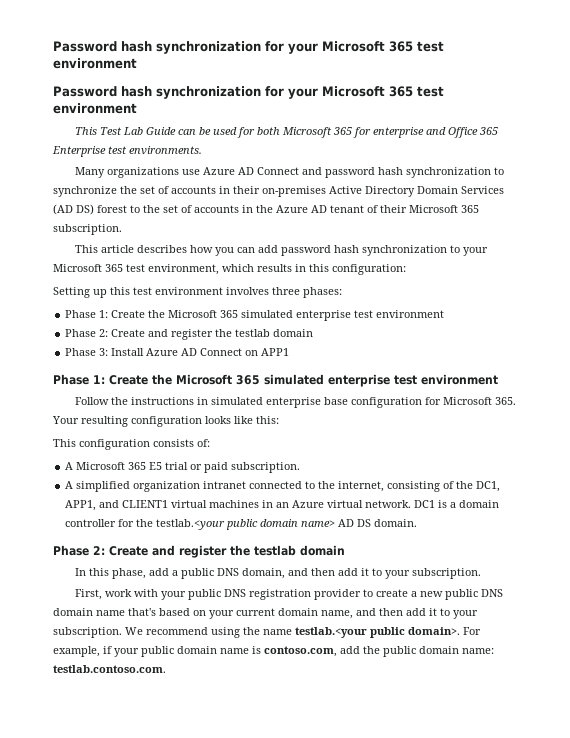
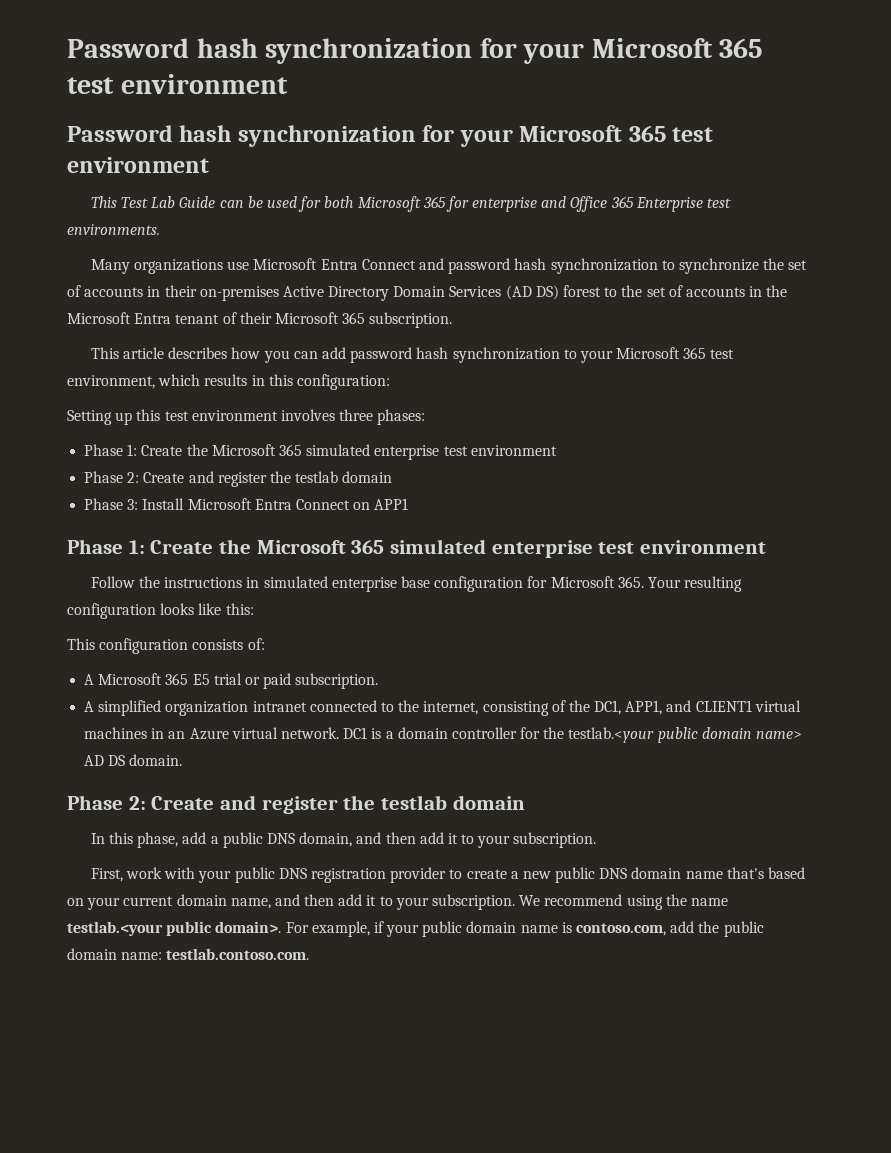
[203,167,255,175] Azure AD -> [253,258,358,270] Microsoft Entra
[276,205,327,213] Azure AD -> [67,312,172,324] Microsoft Entra
[146,348,198,356] Azure AD -> [187,498,292,510] Microsoft Entra

